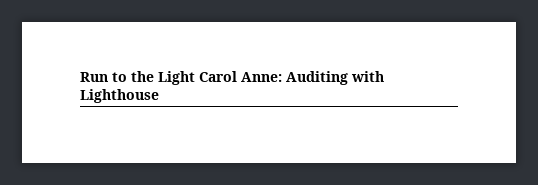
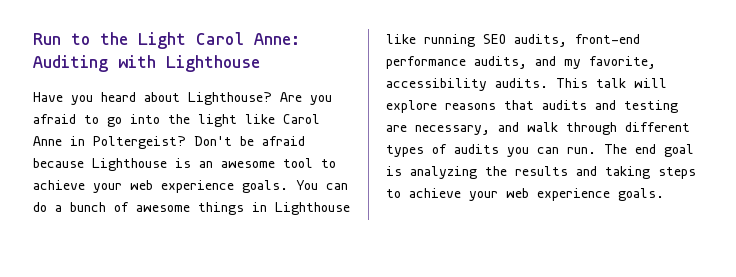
(159, 96) none -> [33,92,332,105] [33,114,320,127] [33,136,305,149] [33,158,336,171] [33,180,348,193] [33,202,350,215] [386,34,640,47] [386,56,656,69] [386,78,667,91] [386,100,678,113] [386,122,690,135] [386,144,694,157] [386,166,696,179] [386,188,664,201] // Have you heard about Lighthouse? Are you afraid to go into the light like Carol Anne in Poltergeist? Don't be afraid because Lighthouse is an awesome tool to achieve your web experience goals. You can do a bunch of awesome things in Lighthouse like running SEO audits, front-end performance audits, and my favorite, accessibility audits. This talk will explore reasons that audits and testing are necessary, and walk through different types of audits you can run. The end goal is analyzing the results and taking steps to achieve your web experience goals.

